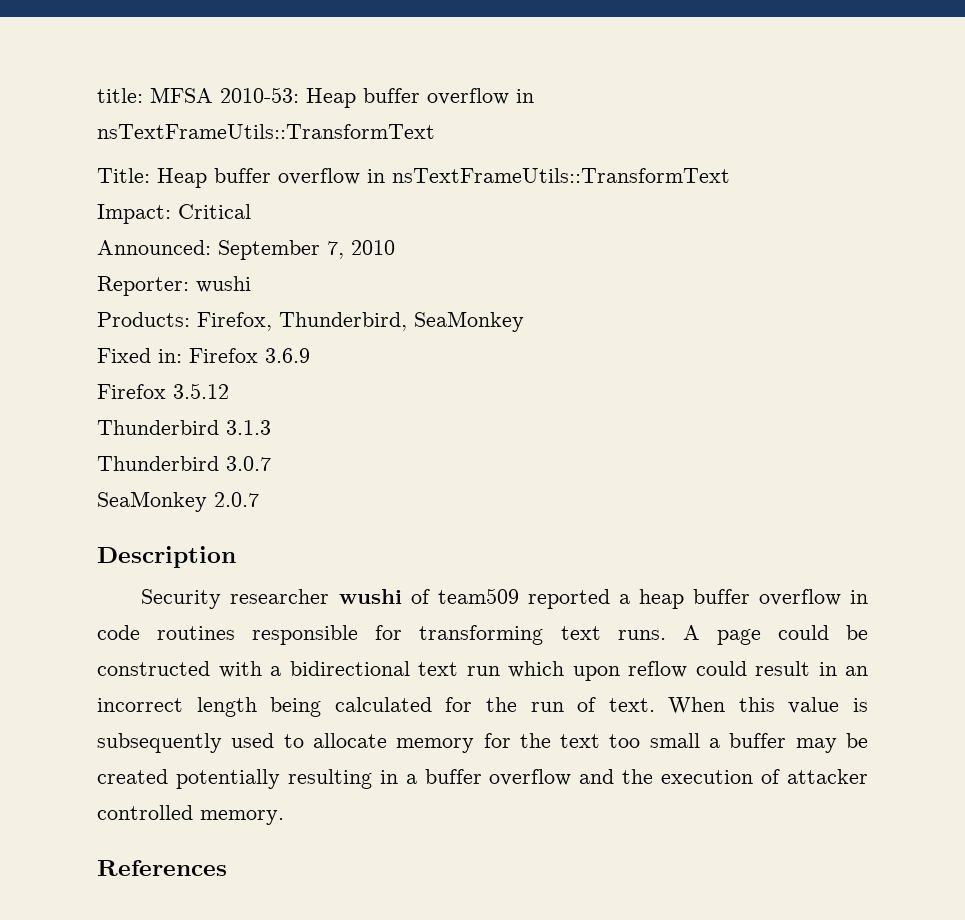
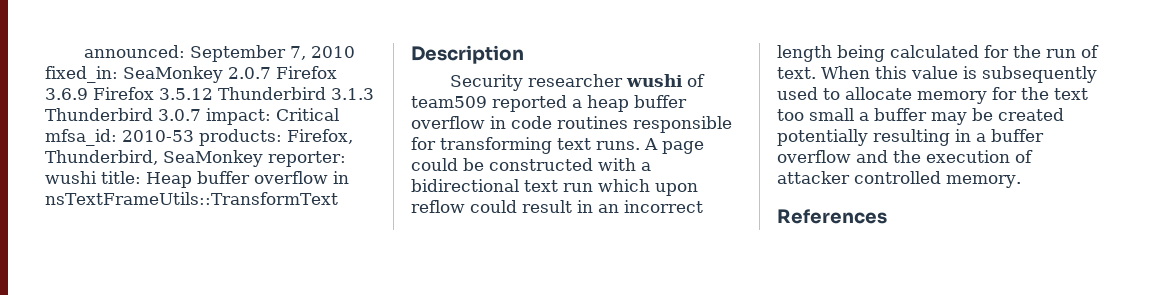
[97,87,534,108] [97,124,435,139] [97,168,730,188] [97,204,251,224] [97,240,395,260] [97,276,251,296] [97,311,524,332] [97,348,310,363] [97,383,229,399] [97,420,271,435] [97,456,271,471] [97,491,259,512] title: MFSA 2010-53: Heap buffer overflow in nsTextFrameUtils::TransformText // Title: Heap buffer overflow in nsTextFrameUtils::TransformText // Impact: Critical // Announced: September 7, 2010 // Reporter: wushi // Products: Firefox, Thunderbird, SeaMonkey // Fixed in: Firefox 3.6.9 // Firefox 3.5.12 // Thunderbird 3.1.3 // Thunderbird 3.0.7 // SeaMonkey 2.0.7 -> [83,45,355,62] [45,66,337,83] [45,87,374,100] [45,108,339,125] [45,129,353,146] [45,150,346,167] [45,171,349,188] [45,192,338,205] announced: September 7, 2010 fixed_in: SeaMonkey 2.0.7 Firefox 3.6.9 Firefox 3.5.12 Thunderbird 3.1.3 Thunderbird 3.0.7 impact: Critical mfsa_id: 2010-53 products: Firefox, Thunderbird, SeaMonkey reporter: wushi title: Heap buffer overflow in nsTextFrameUtils::TransformText

